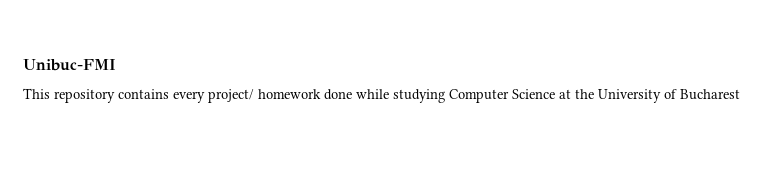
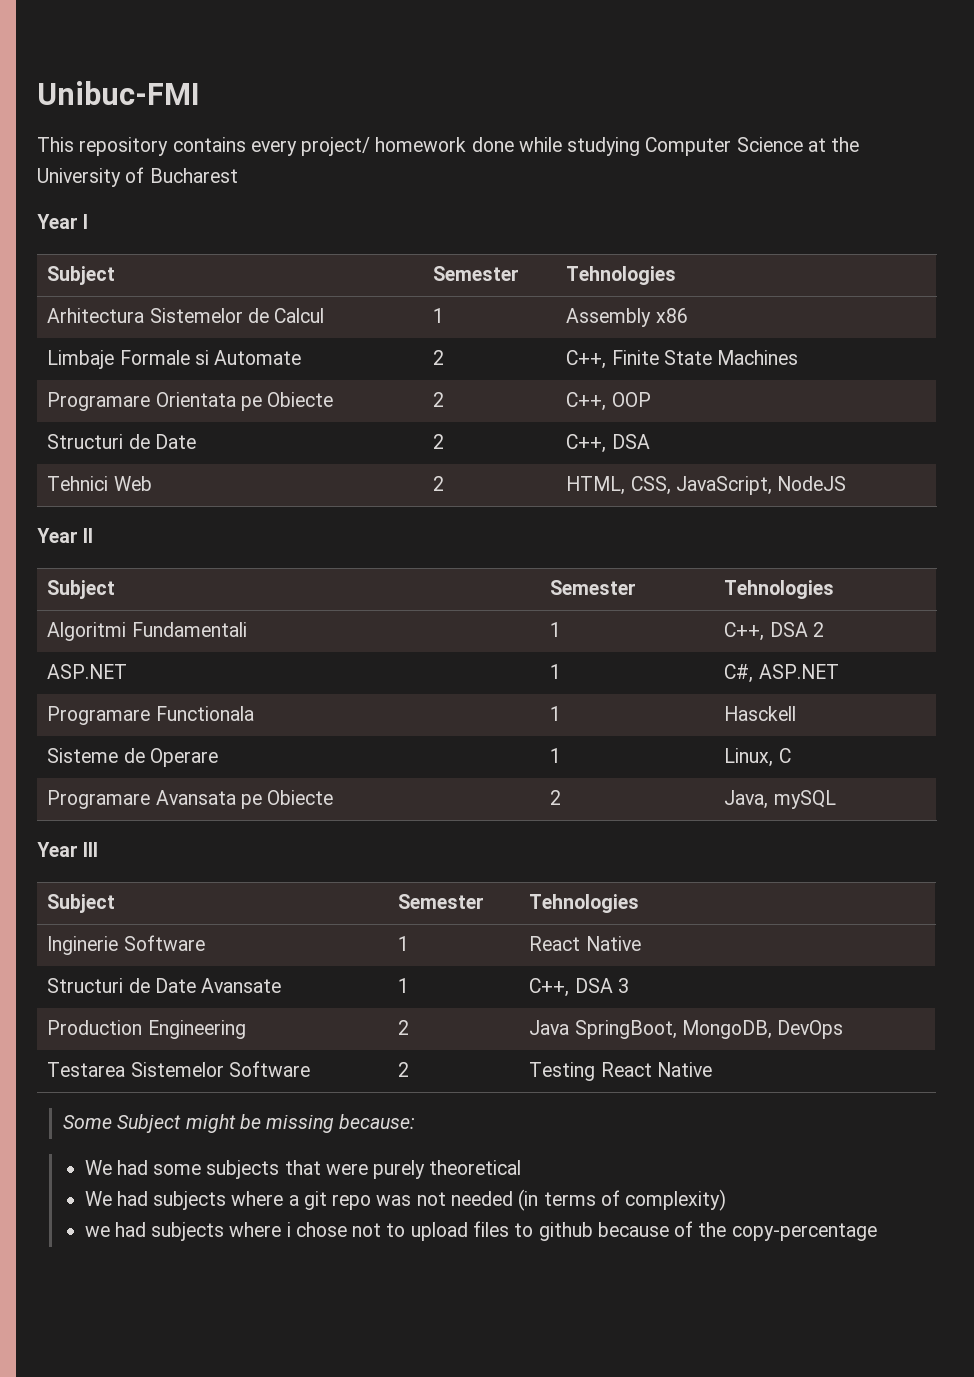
(740, 94) none -> [37,214,89,229] [47,266,116,285] [433,266,520,281] [566,266,677,285] [47,308,325,323] [433,308,445,323] [566,308,688,327] [47,350,302,369] [433,350,445,365] [566,350,799,369] [47,392,334,411] [433,392,445,407] [566,392,651,411] [47,434,196,449] [433,434,445,449] [566,434,650,453] [47,476,152,491] [433,476,445,491] [566,476,847,495] [37,528,94,543] [47,580,116,599] [550,580,637,595] [724,580,835,599] [47,622,247,641] [550,622,562,637] [724,622,824,641] [47,664,128,679] [550,664,562,679] [724,664,839,683] [47,706,254,725] [550,706,562,721] [724,706,797,721] [47,748,218,767] [550,748,562,763] [724,748,791,767] [47,790,334,809] [550,790,562,805] [724,790,836,809] [37,842,99,857] [47,894,116,913] [398,894,485,909] [529,894,640,913] [47,935,205,955] [398,936,410,951] [529,936,641,951] [47,978,282,993] [398,978,410,993] [529,978,629,997] [47,1020,246,1039] [398,1020,410,1035] [529,1020,844,1039] [47,1061,310,1077] [398,1062,410,1077] [529,1062,712,1081] [63,1114,416,1133] [84,1160,522,1179] [84,1189,727,1211] [84,1221,877,1241] // Year I // Subject | Semester | Tehnologies // Arhitectura Sistemelor de Calcul | 1 | Assembly x86 // Limbaje Formale si Automate | 2 | C++, Finite State Machines // Programare Orientata pe Obiecte | 2 | C++, OOP // Structuri de Date | 2 | C++, DSA // Tehnici Web | 2 | HTML, CSS, JavaScript, NodeJS // Year II // Subject | Semester | Tehnologies // Algoritmi Fundamentali | 1 | C++, DSA 2 // ASP.NET | 1 | C#, ASP.NET // Programare Functionala | 1 | Hasckell // Sisteme de Operare | 1 | Linux, C // Programare Avansata pe Obiecte | 2 | Java, mySQL // Year III // Subject | Semester | Tehnologies // Inginerie Software | 1 | React Native // Structuri de Date Avansate | 1 | C++, DSA 3 // Production Engineering | 2 | Java SpringBoot, MongoDB, DevOps // Testarea Sistemelor Software | 2 | Testing React Native // Some Subject might be missing because: // We had some subjects that were purely theoretical // We had subjects where a git repo was not needed (in terms of complexity) // we had subjects where i chose not to upload files to github because of the copy-percentage

